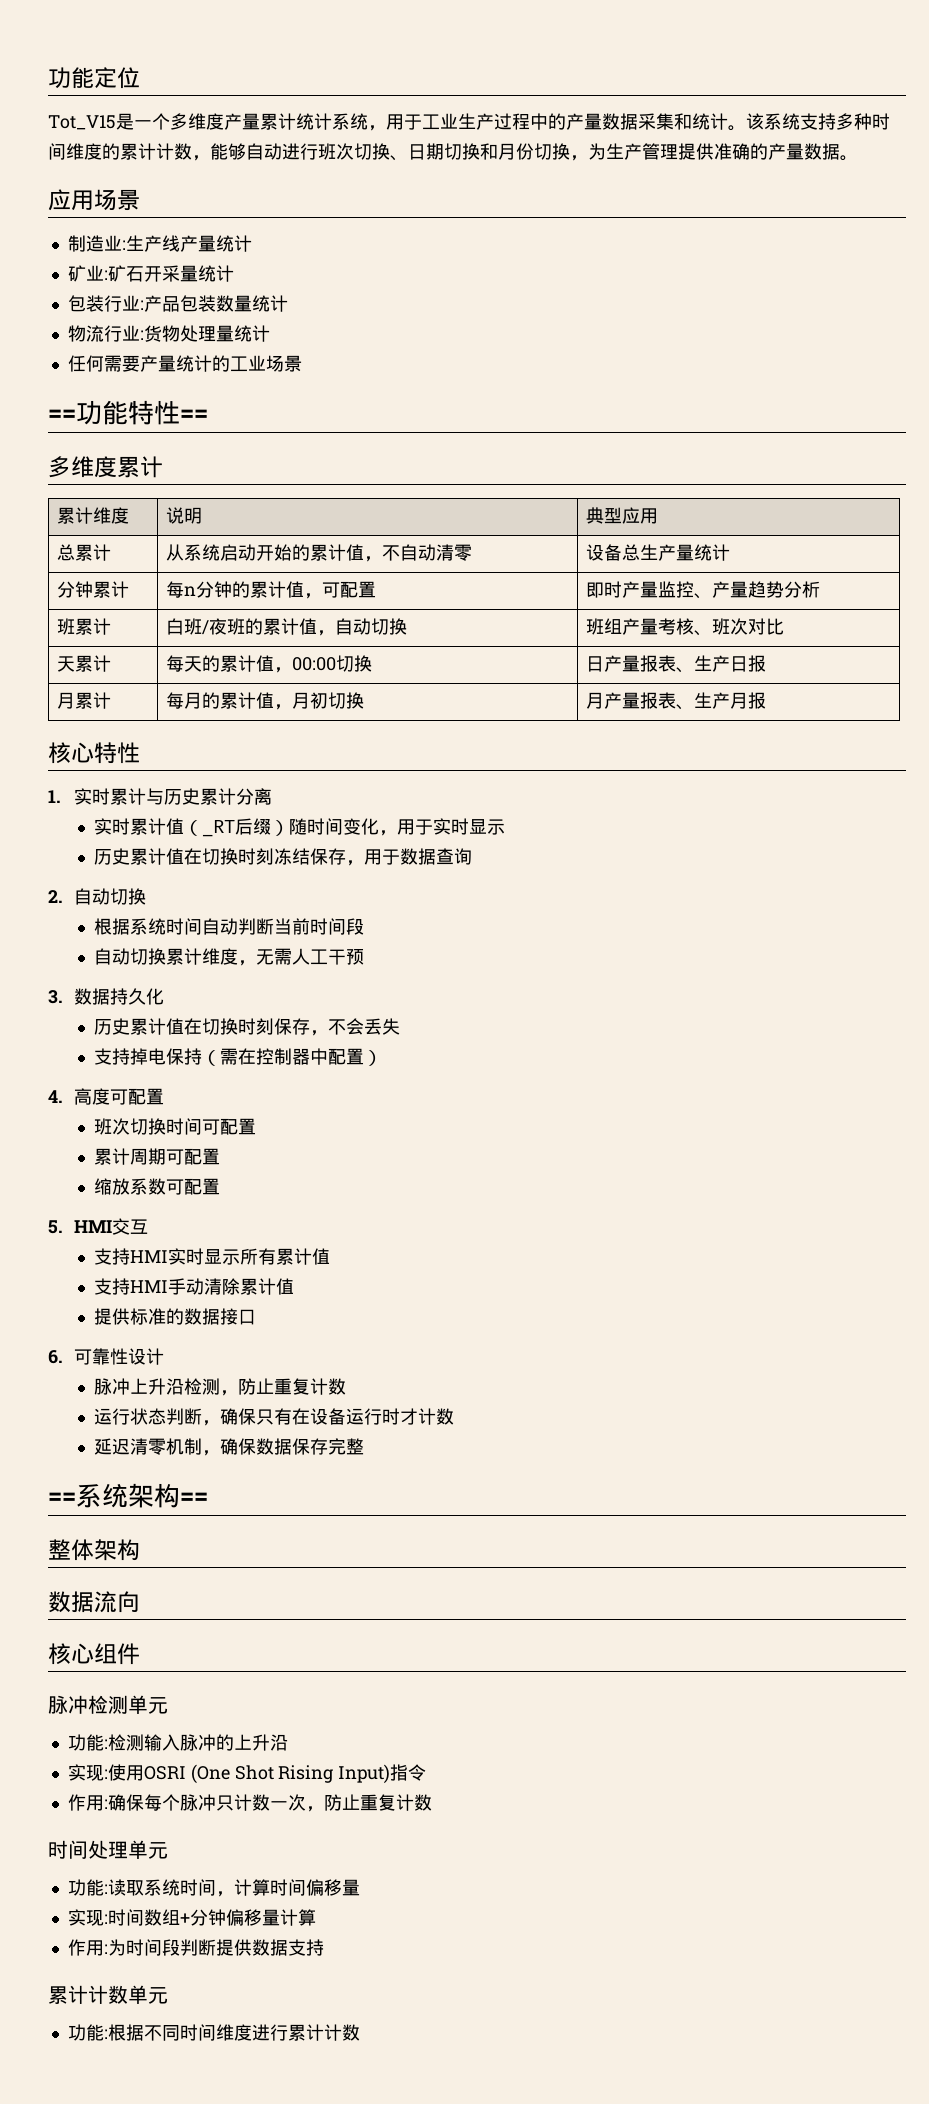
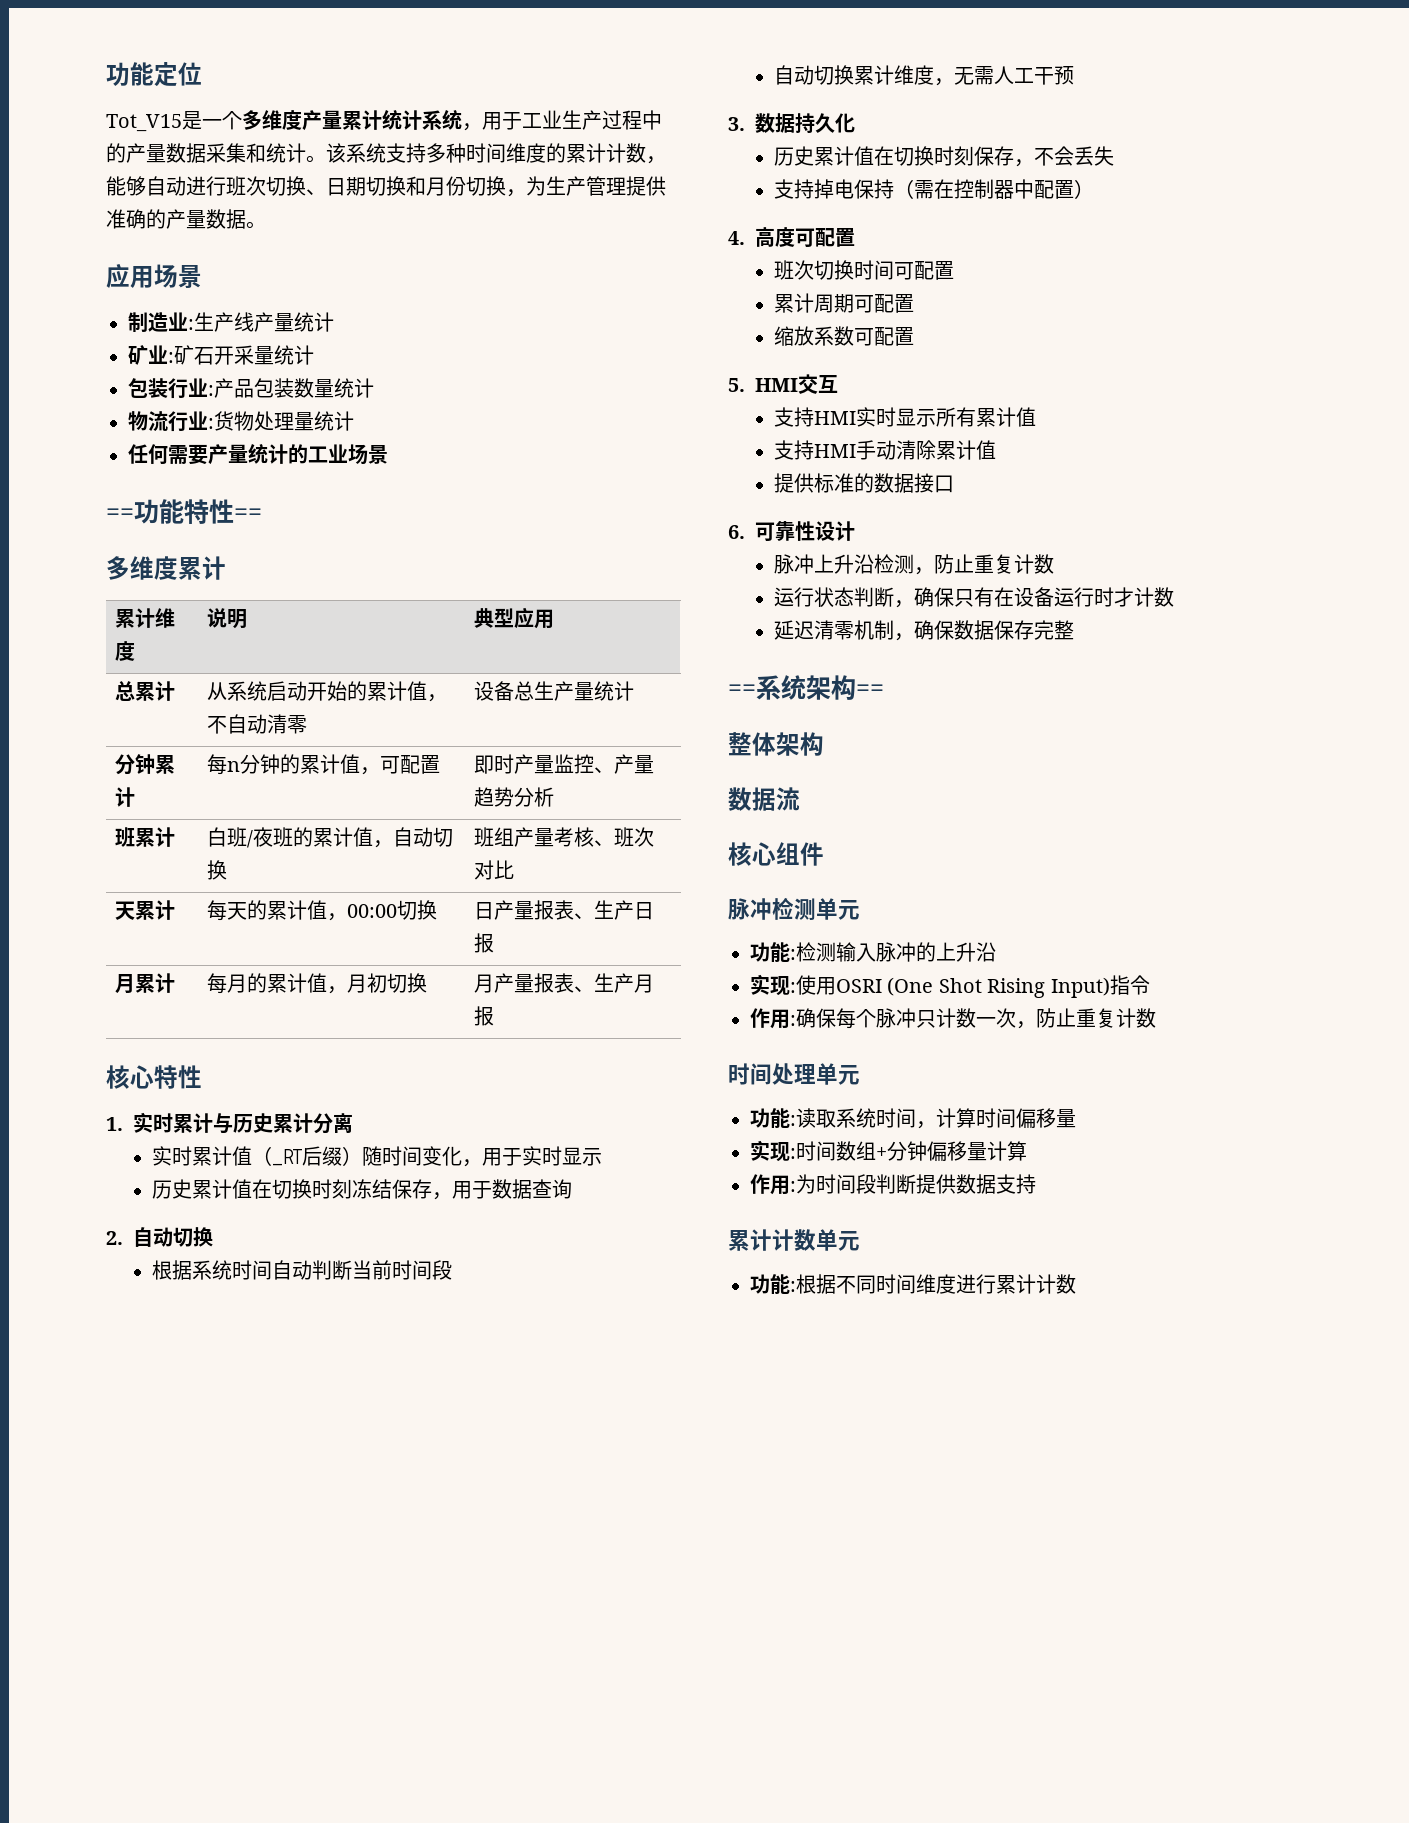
[117,1591,140,1613] 向 -> (800, 799) none

